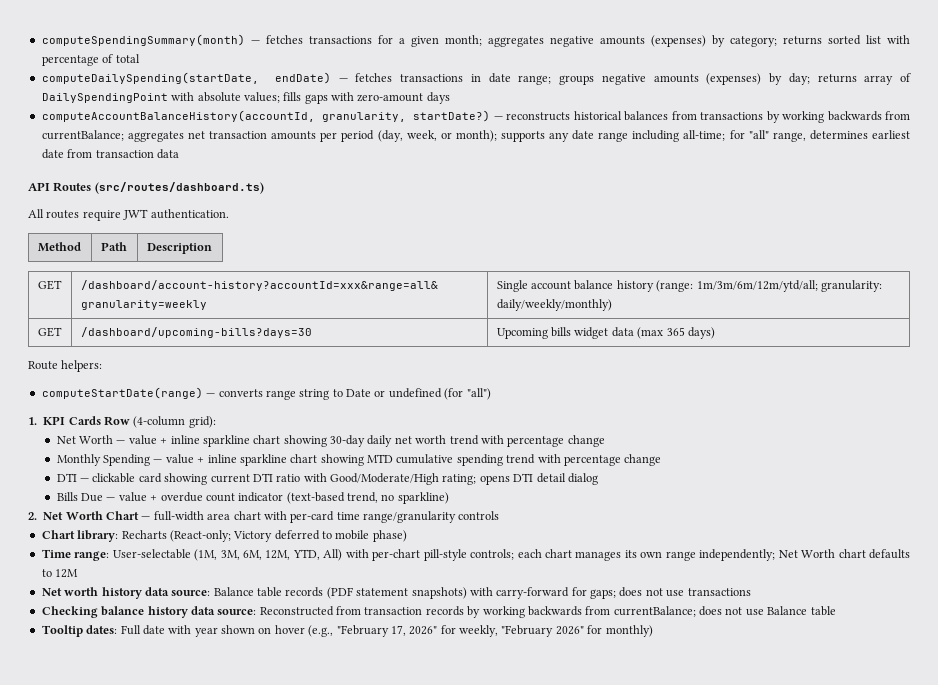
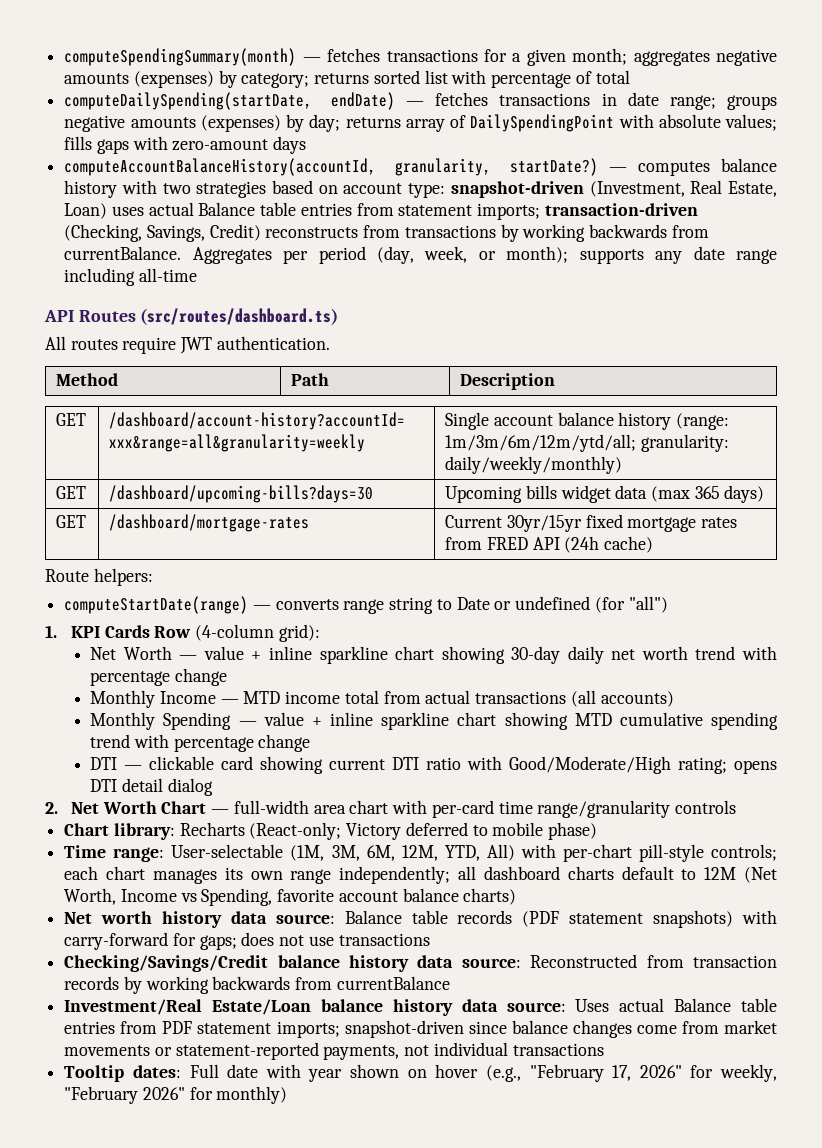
[506,111,669,121] reconstructs historical balances -> [637,158,778,176] [64,180,777,198] [64,202,698,220] [64,224,359,242] computes balance history with two strategies based on account type: snapshot-driven (Investment, Real Estate, Loan) uses actual Balance table entries from statement imports; transaction-driven (Checking, Savings, Credit) reconstructs
[41,130,317,142] currentBalance; aggregates net transaction amounts -> [64,246,272,264] currentBalance. Aggregates
[683,130,911,142] [41,149,179,159] all-time; for "all" range, determines earliest date from transaction data -> [138,268,197,282] all-time
(715, 333) none -> [56,515,87,528] [109,514,310,532] [445,514,738,532] [445,536,654,553] // GET | /dashboard/mortgage-rates | Current 30yr/15yr fixed mortgage rates from FRED API (24h cache)
(605, 441) none -> [90,690,674,708] // Monthly Income — MTD income total from actual transactions (all accounts)
[56,492,449,504] // Bills Due — value + overdue count indicator (text-based trend, no sparkline) -> (213, 787) none
[778,549,910,559] [41,569,79,578] Net Worth chart defaults to 12M -> [458,866,778,883] [64,888,517,906] all dashboard charts default to 12M (Net Worth, Income vs Spending, favorite account balance charts)
[41,606,98,618] Checking -> [64,955,269,972] Checking/Savings/Credit
[613,606,836,617] currentBalance; does not use Balance table -> [336,976,450,990] [64,998,777,1016] [64,1020,778,1038] [64,1042,604,1060] currentBalance // Investment/Real Estate/Loan balance history data source: Uses actual Balance table entries from PDF statement imports; snapshot-driven since balance changes come from market movements or statement-reported payments, not individual transactions

